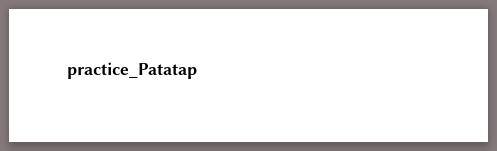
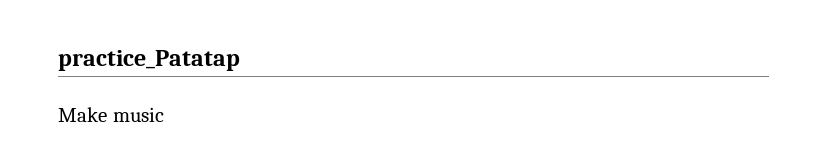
(197, 70) none -> [58,107,164,122] // Make music

